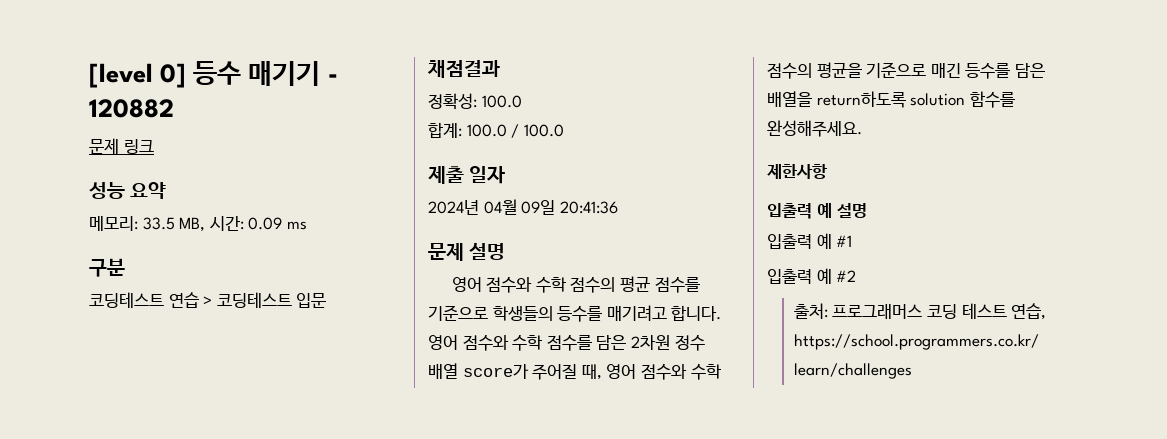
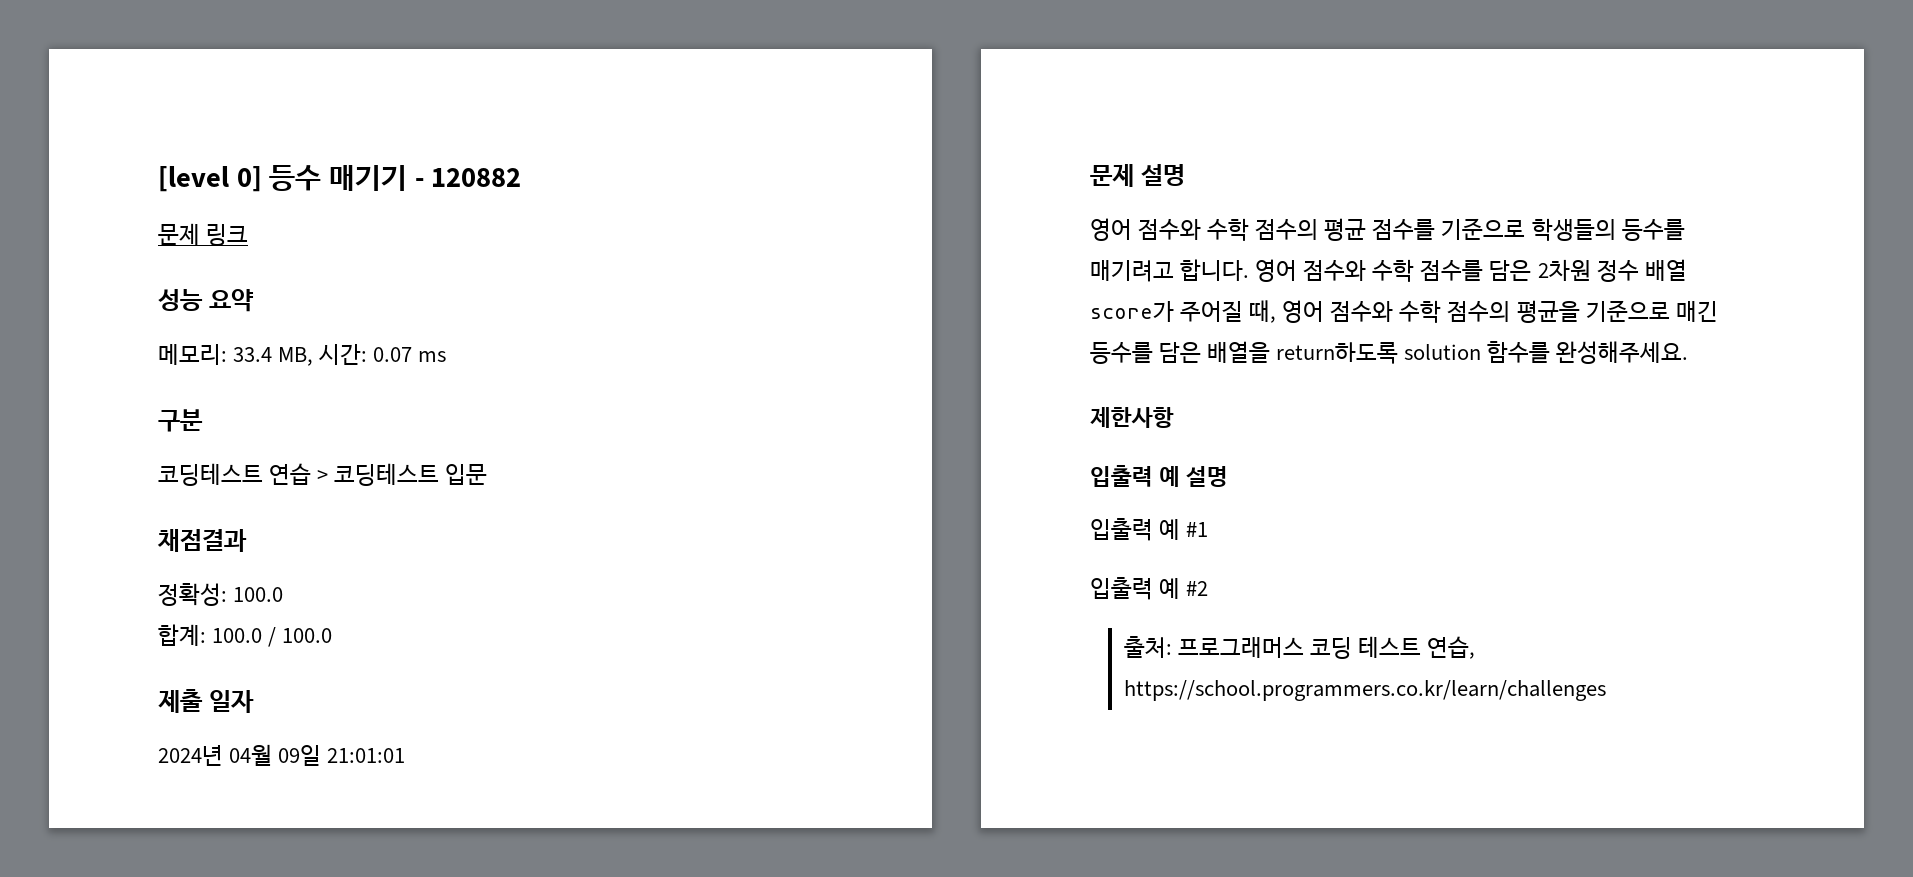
[142,217,175,230] 33.5 -> [233,347,273,362] 33.4
[248,217,283,230] 0.09 -> [373,347,413,362] 0.07
[559,201,618,214] 20:41:36 -> [327,748,406,763] 21:01:01

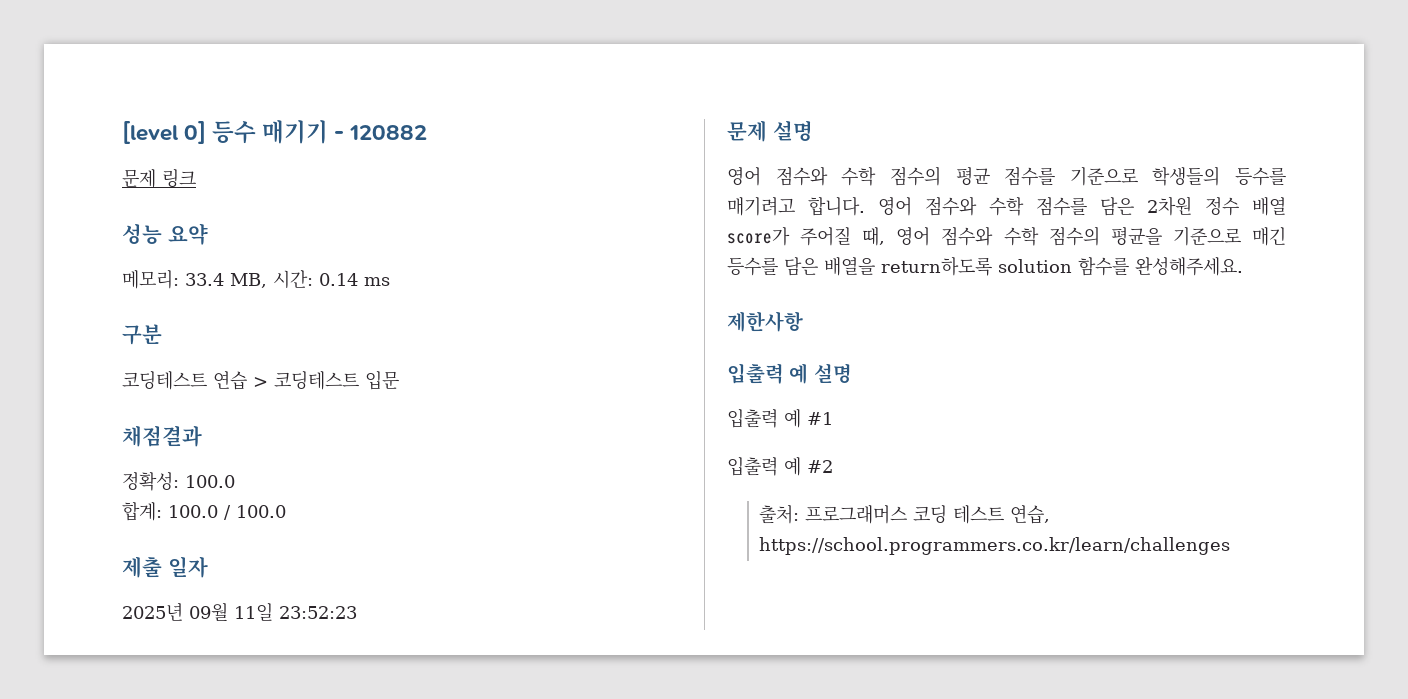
[373,347,413,362] 0.07 -> [319,273,358,286] 0.14
[158,744,406,766] 2024년 04월 09일 21:01:01 -> [122,602,357,621] 2025년 09월 11일 23:52:23

